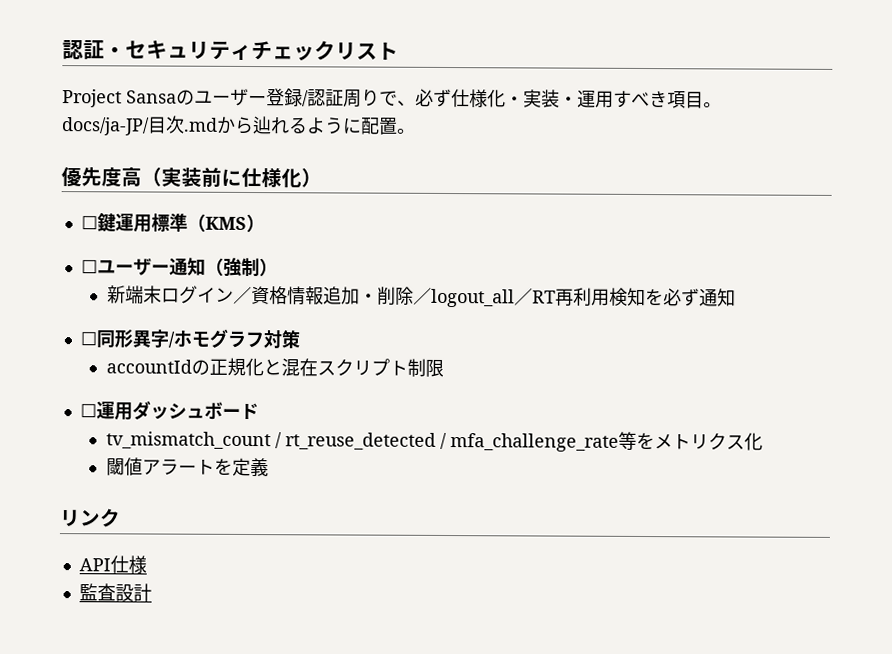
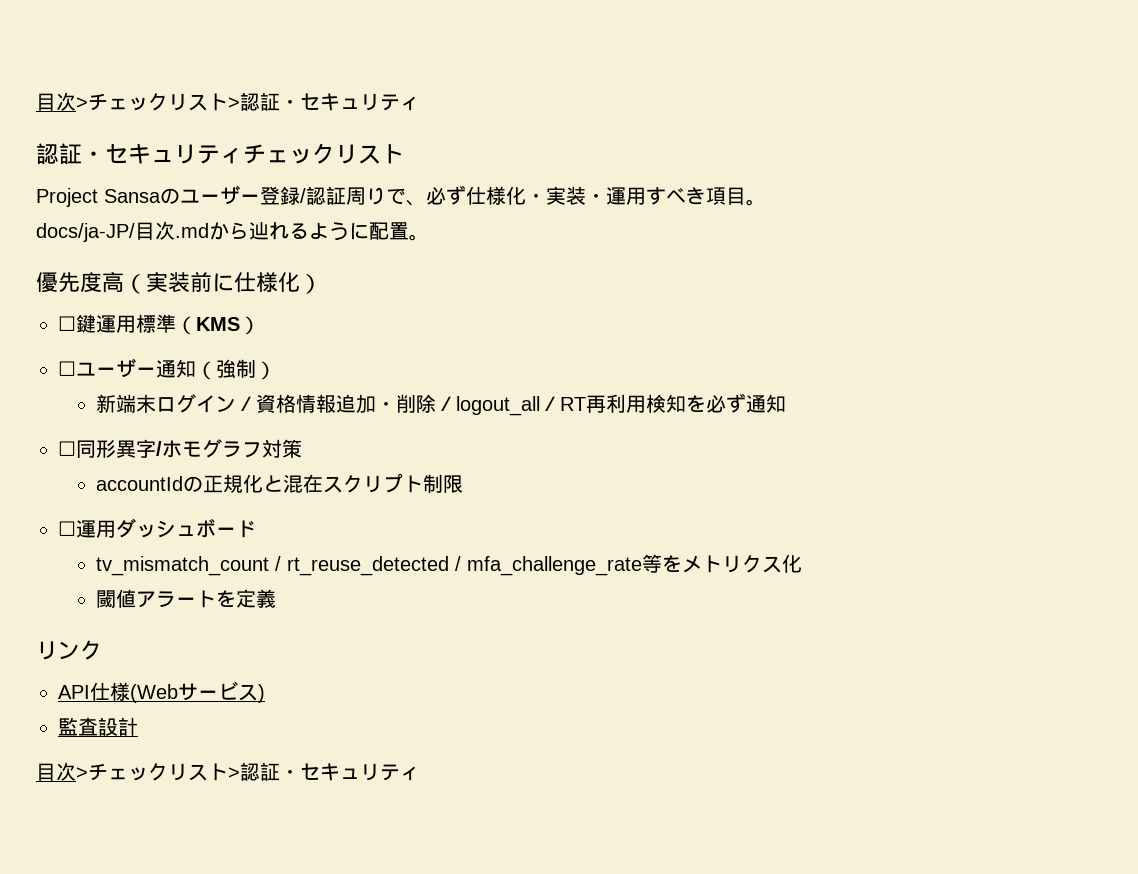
(62, 50) none -> [36,92,420,111] 目次>チェックリスト>認証・セキュリティ //
[78,583,152,602] // 監査設計 -> [130,681,265,703] [58,717,138,736] [36,762,420,781] (Webサービス) // 監査設計 // 目次>チェックリスト>認証・セキュリティ

